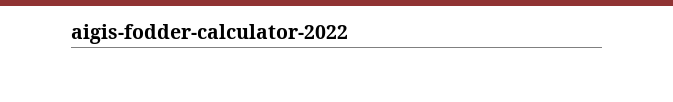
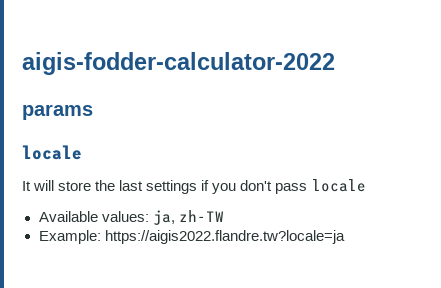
(348, 34) none -> [22,104,93,120] [22,145,82,160] [22,179,366,194] [38,210,224,225] [38,230,345,244] // params // locale // It will store the last settings if you don't pass locale // Available values: ja, zh-TW // Example: https://aigis2022.flandre.tw?locale=ja

